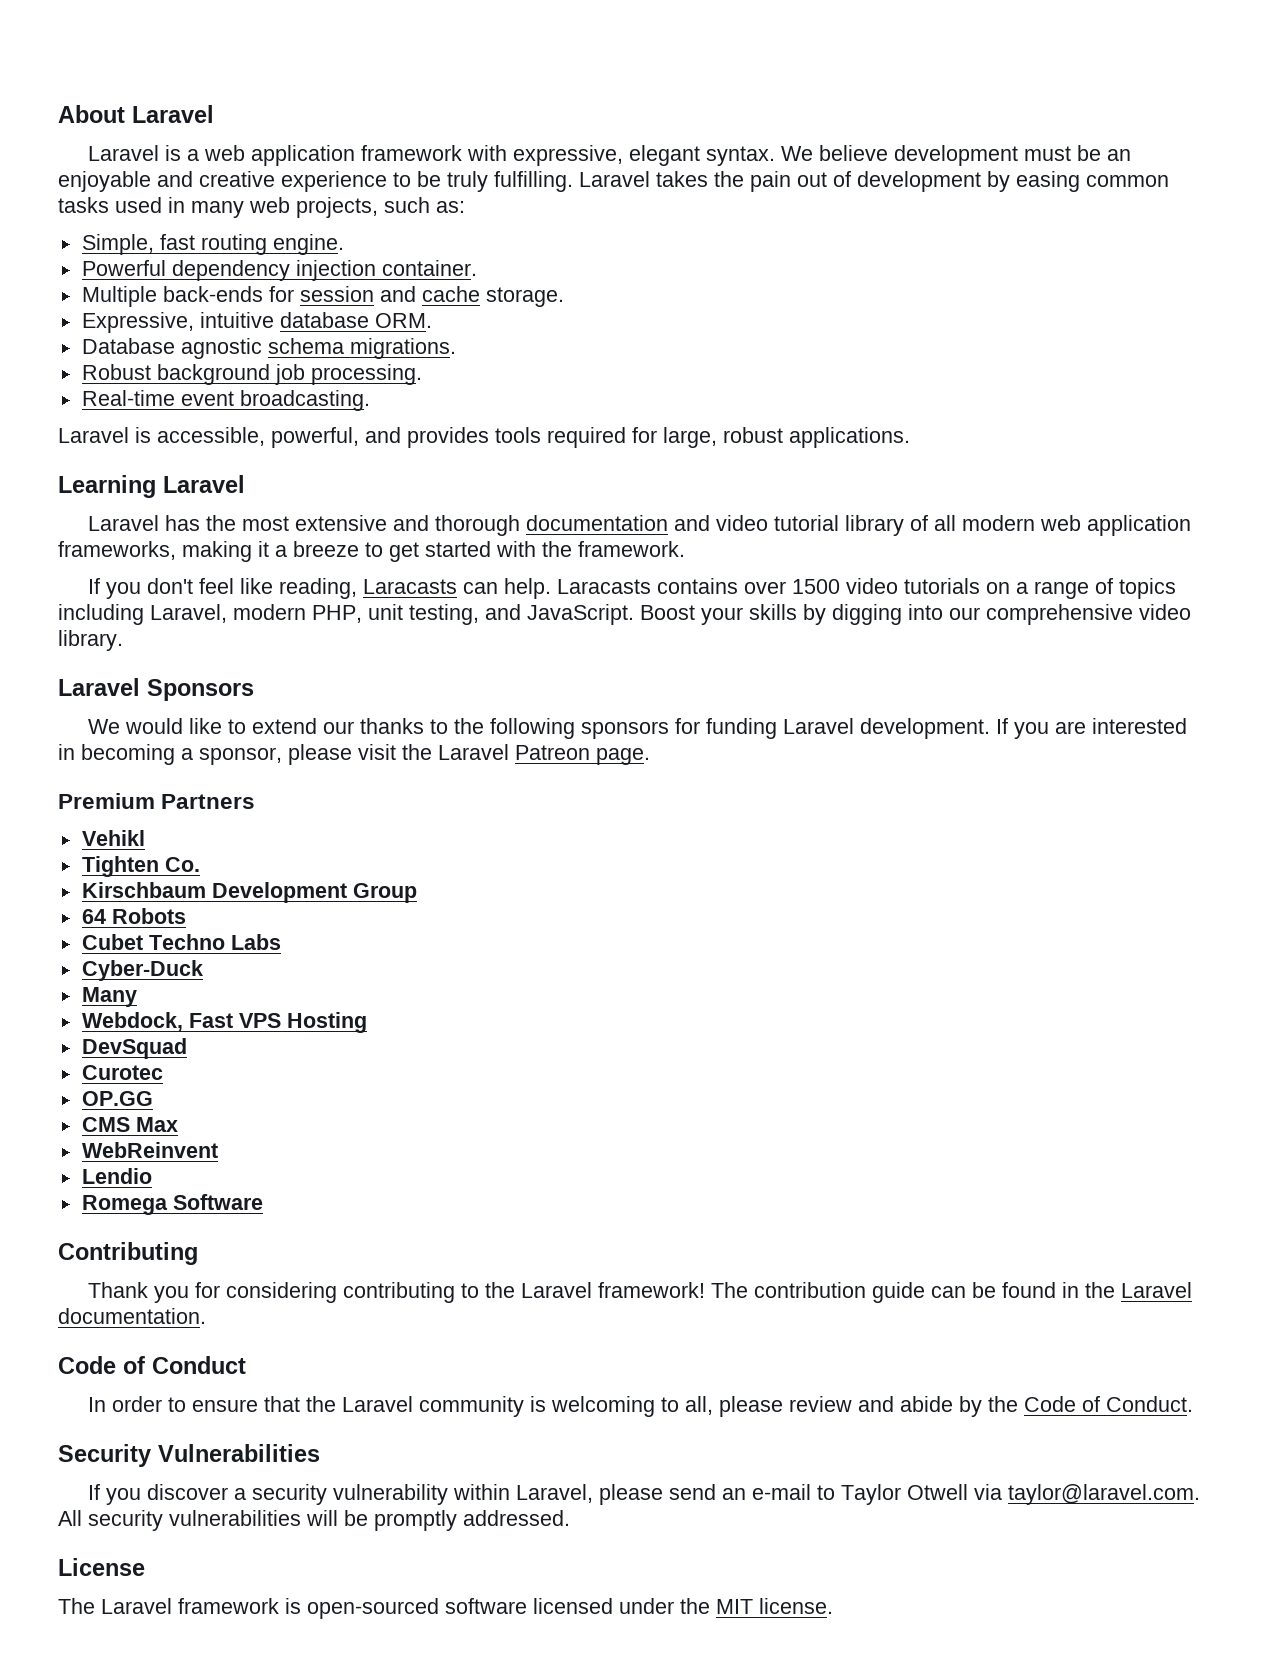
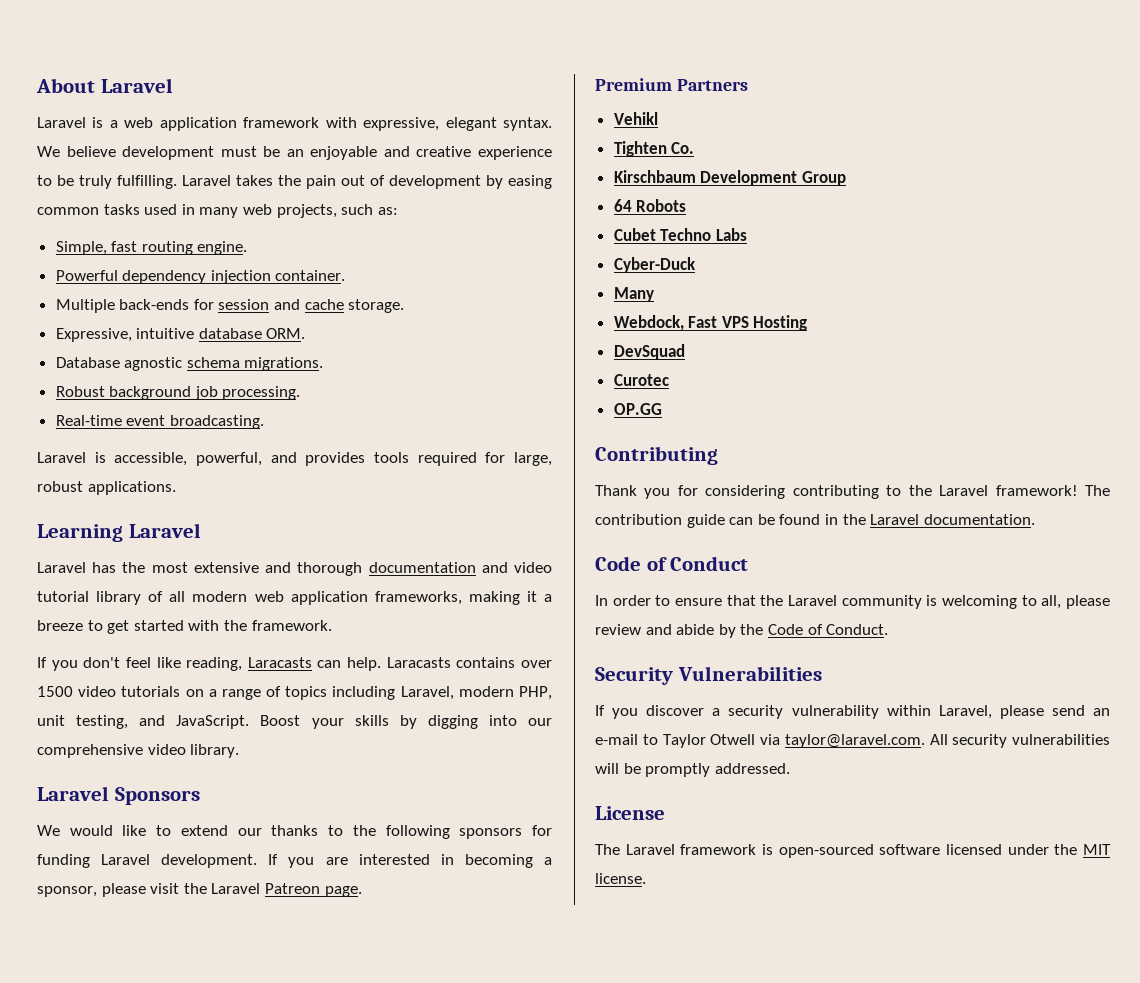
[81,1117,178,1132] [81,1142,218,1158] [81,1168,152,1184] [81,1194,263,1215] // CMS Max // WebReinvent // Lendio // Romega Software -> (662, 409) none

